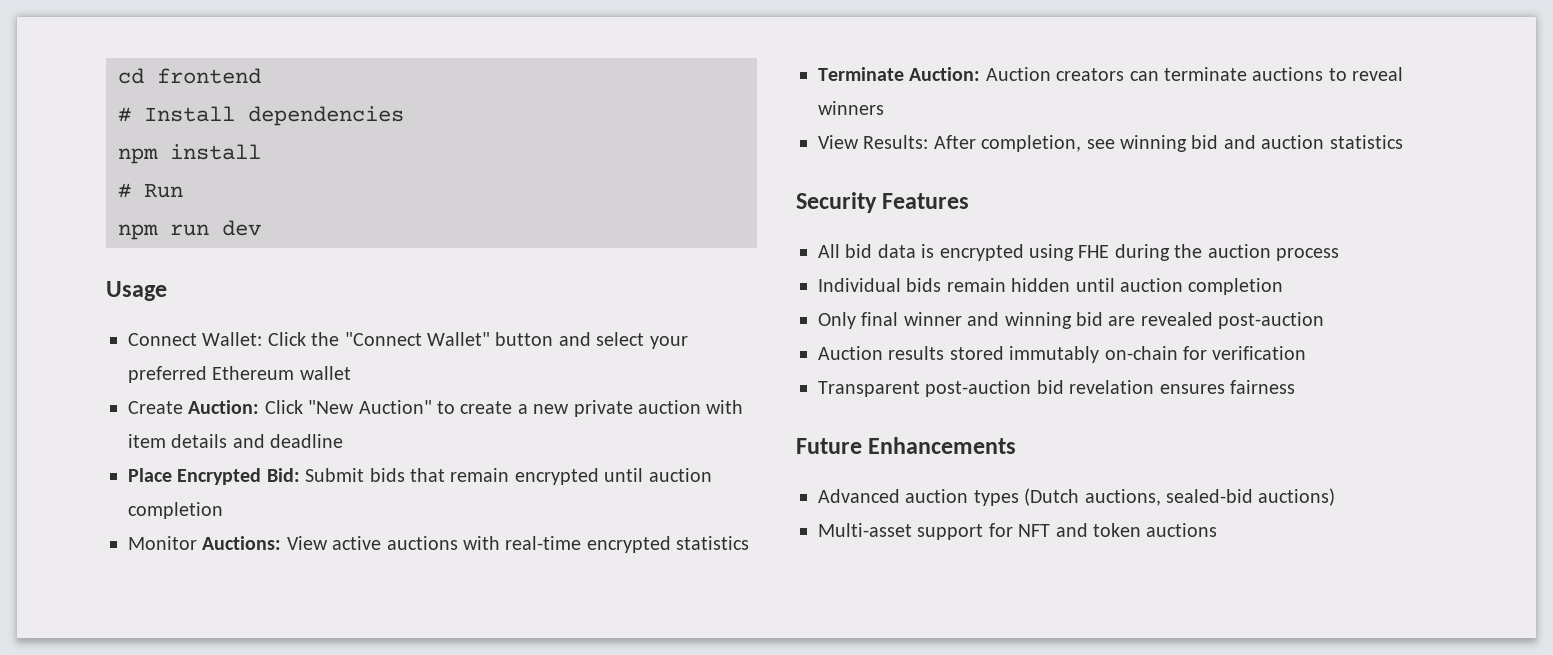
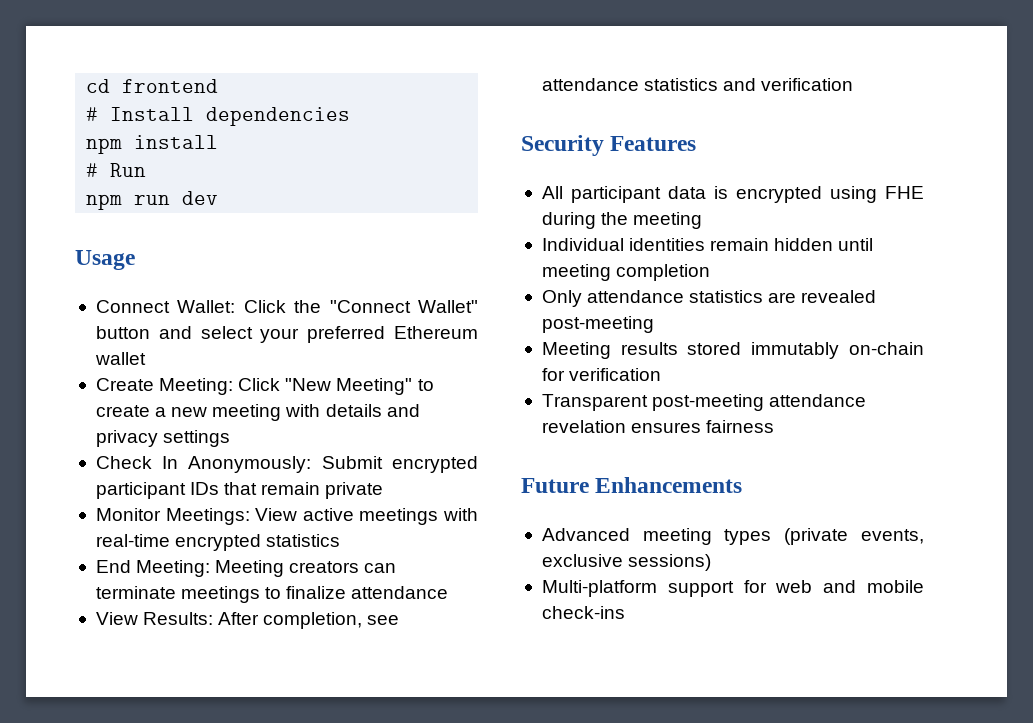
[188,400,260,414] Auction: -> [159,378,234,395] Meeting:
[358,400,432,414] Auction" -> [336,378,413,395] Meeting"
[573,400,744,417] [128,434,344,448] [128,468,712,485] [128,502,223,519] private auction with item details and deadline // Place Encrypted Bid: Submit bids that remain encrypted until auction completion -> [212,404,420,421] [95,430,231,447] [95,456,479,473] [95,482,384,499] meeting with details and privacy settings // Check In Anonymously: Submit encrypted participant IDs that remain private
[202,536,282,550] Auctions: -> [165,508,250,525] Meetings:
[386,536,458,550] auctions -> [359,508,439,525] meetings
[818,67,1404,81] [818,101,884,115] Terminate Auction: Auction creators can terminate auctions to reveal winners -> [95,560,397,577] [95,586,449,603] End Meeting: Meeting creators can terminate meetings to finalize attendance
[1120,135,1403,152] winning bid and auction statistics -> [541,78,854,91] attendance statistics and verification
[845,244,873,258] bid -> [570,186,661,203] participant
[1207,244,1339,261] auction process -> [633,212,703,229] meeting
[906,278,942,292] bids -> [629,238,706,251] identities
[1120,278,1183,292] auction -> [541,264,611,281] meeting
[861,312,1325,329] [818,346,883,360] final winner and winning bid are revealed post-auction // Auction -> [587,290,877,303] [541,316,654,333] [541,342,611,359] attendance statistics are revealed post-meeting // Meeting
[925,380,1064,397] post-auction bid -> [652,394,867,411] post-meeting attendance
[905,488,1336,506] [818,523,1218,540] auction types (Dutch auctions, sealed-bid auctions) // Multi-asset support for NFT and token auctions -> [642,528,924,545] [541,554,712,571] [541,580,924,597] [541,606,625,619] meeting types (private events, exclusive sessions) // Multi-platform support for web and mobile check-ins

